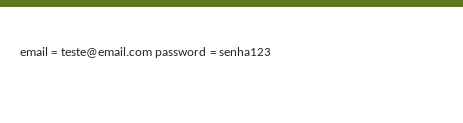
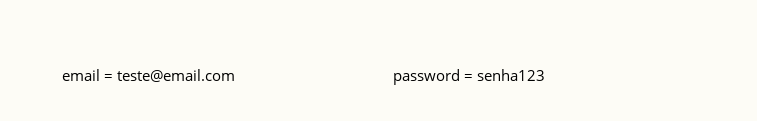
(152, 52) none -> (236, 75) //

